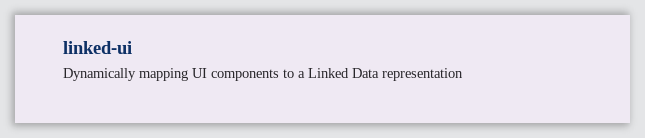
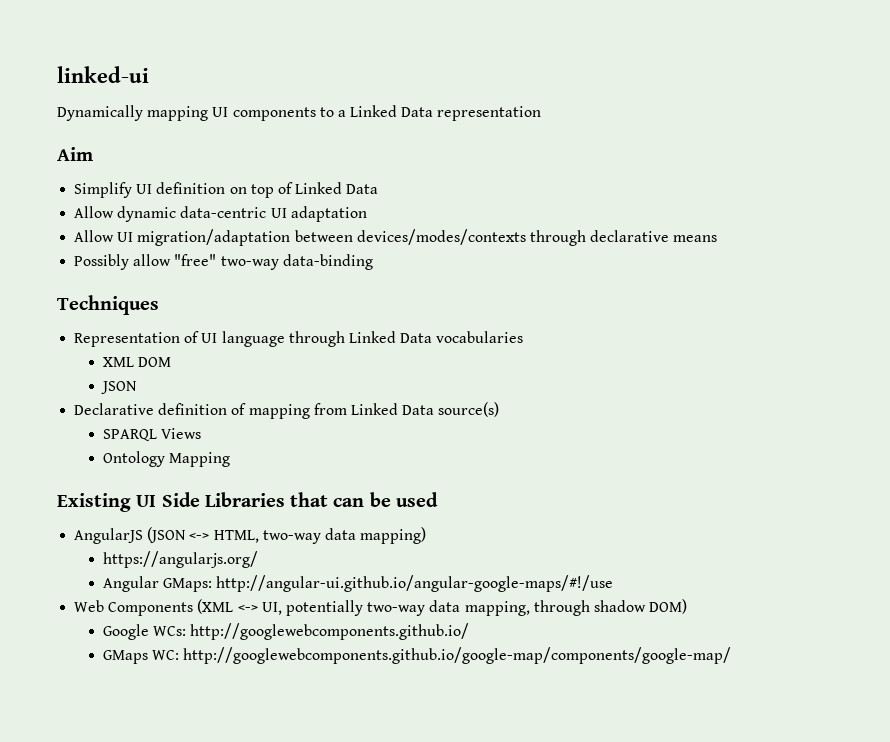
(463, 74) none -> [57,147,93,161] [74,182,379,198] [74,206,367,222] [74,229,718,246] [74,254,373,270] [57,295,159,315] [74,331,524,347] [102,357,172,367] [100,381,137,394] [74,402,500,419] [102,428,202,441] [102,451,231,467] [57,492,438,512] [74,527,427,544] [102,551,258,568] [102,575,614,592] [74,599,688,616] [102,623,470,640] [102,647,732,664] // Aim // Simplify UI definition on top of Linked Data // Allow dynamic data-centric UI adaptation // Allow UI migration/adaptation between devices/modes/contexts through declarative means // Possibly allow "free" two-way data-binding // Techniques // Representation of UI language through Linked Data vocabularies // XML DOM // JSON // Declarative definition of mapping from Linked Data source(s) // SPARQL Views // Ontology Mapping // Existing UI Side Libraries that can be used // AngularJS (JSON <-> HTML, two-way data mapping) // https://angularjs.org/ // Angular GMaps: http://angular-ui.github.io/angular-google-maps/#!/use // Web Components (XML <-> UI, potentially two-way data mapping, through shadow DOM) // Google WCs: http://googlewebcomponents.github.io/ // GMaps WC: http://googlewebcomponents.github.io/google-map/components/google-map/

